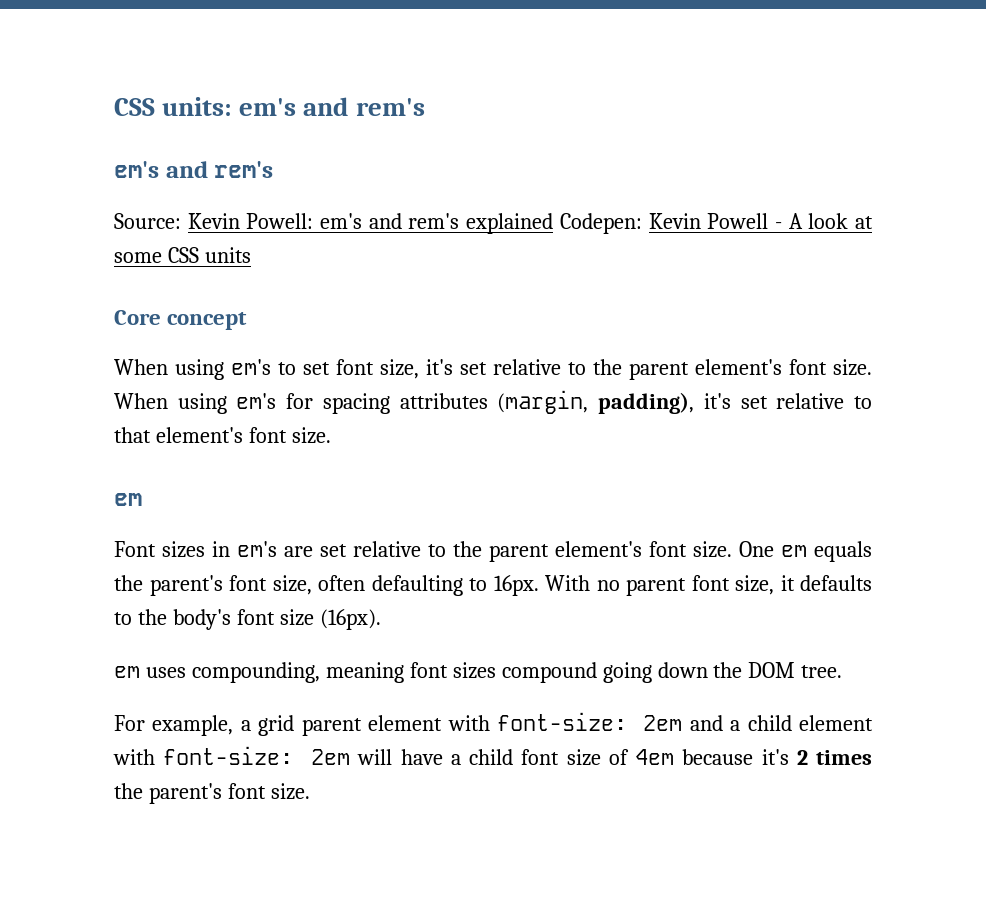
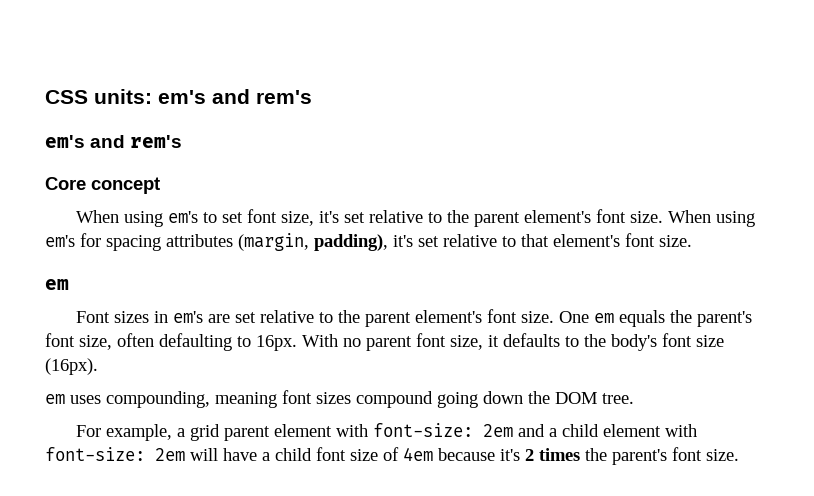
[114,213,874,234] [114,247,251,263] // Source: Kevin Powell: em's and rem's explained Codepen: Kevin Powell - A look at some CSS units -> (183, 141) none

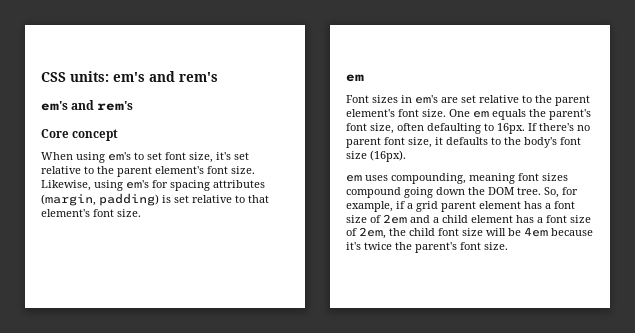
[668,210,712,223] When -> [41,180,91,191] Likewise,
[314,234,413,251] padding), it's -> [99,193,171,206] padding) is
[302,334,338,347] With -> [528,123,574,131] If there's
[76,423,474,441] // For example, a grid parent element with font-size: -> [544,187,578,198] [346,201,575,212] [346,215,381,223] So, for example, if a grid parent element has a font size of
[665,424,698,437] [45,447,270,461] with font-size: 2em will have a -> [516,215,591,223] [346,227,406,239] has a font size of 2em, the
[383,447,399,461] of -> [486,228,521,236] will be
[525,448,580,461] 2 times -> [364,242,392,250] twice

